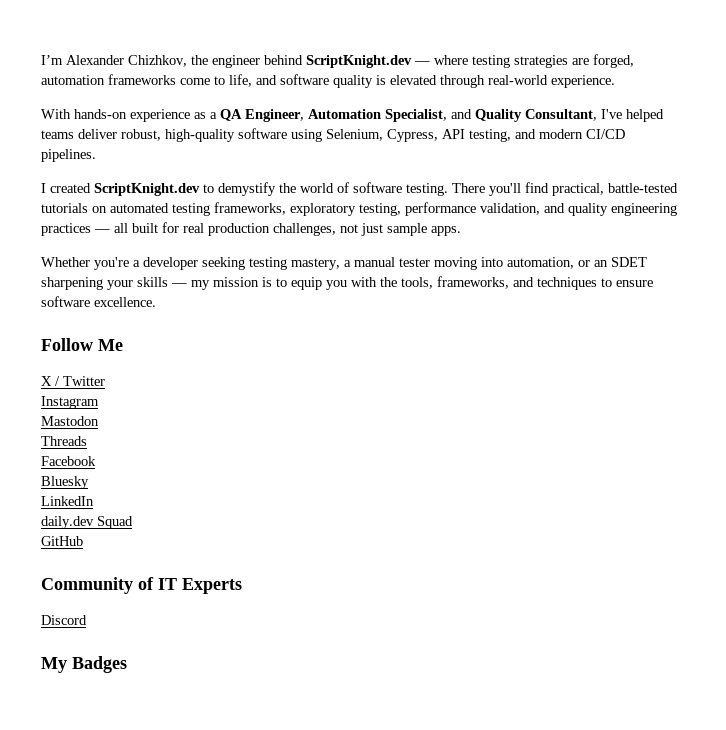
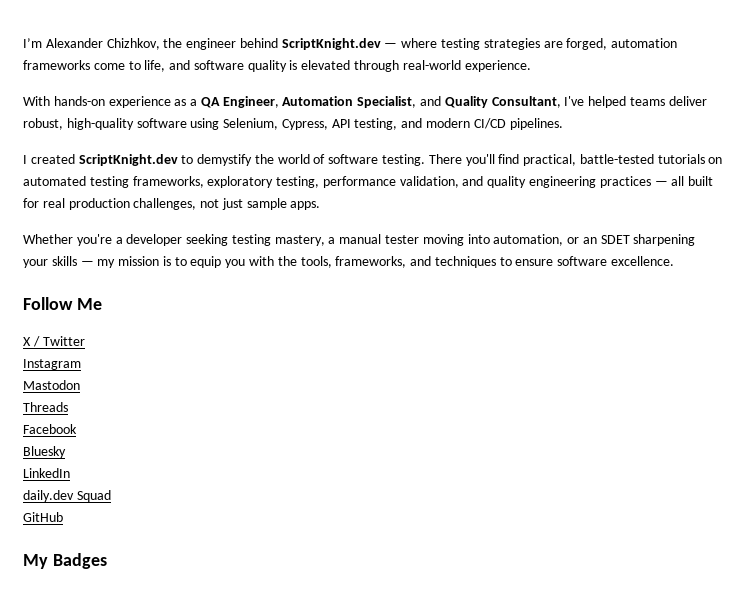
[41,577,242,594] [41,615,87,625] // Community of IT Experts // Discord -> (63, 517) none

